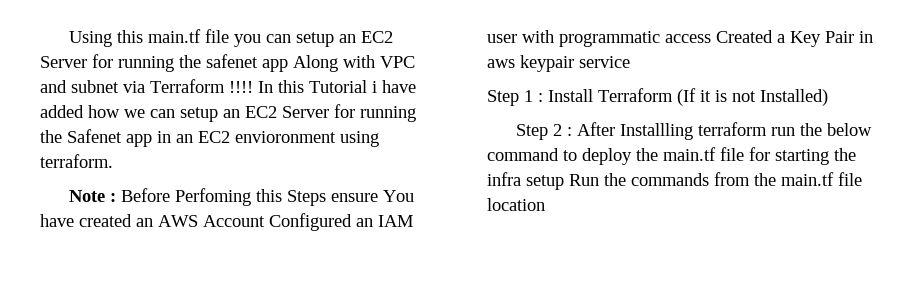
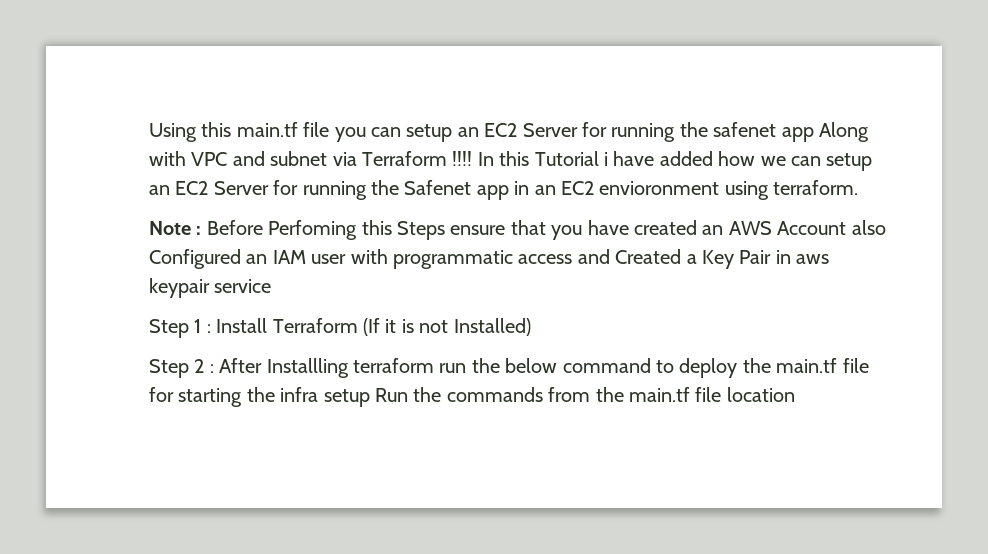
[382,190,414,202] You -> [510,220,583,240] that you
(265, 221) none -> [851,220,886,235] also
(711, 38) none -> [577,249,610,264] and

